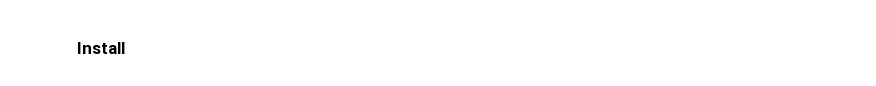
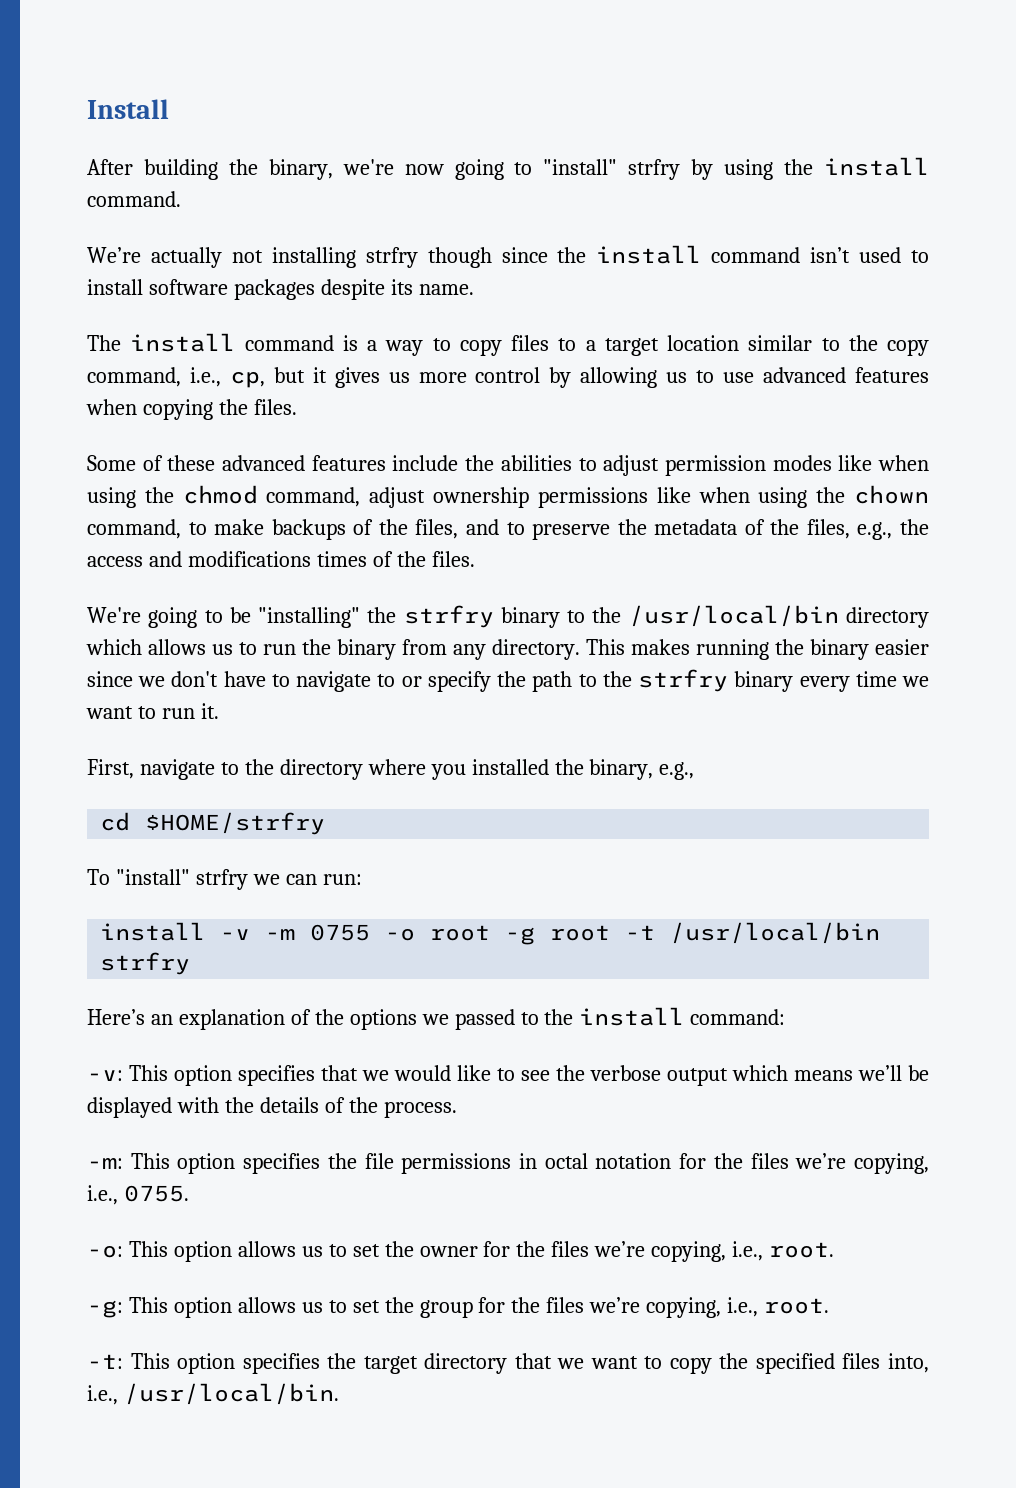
(125, 48) none -> [87,157,929,180] [87,191,181,207] [87,245,929,268] [87,279,474,300] [87,333,929,356] [87,367,929,388] [86,399,297,420] [87,455,930,476] [87,485,930,508] [87,519,929,540] [87,551,475,567] [87,605,929,628] [86,639,929,660] [87,669,930,692] [86,703,219,719] [87,759,695,780] [100,812,326,835] [87,869,362,890] [100,922,881,945] [100,952,191,975] [87,1007,786,1030] [87,1065,929,1086] [87,1097,457,1118] [87,1153,929,1174] [87,1185,189,1205] [87,1241,835,1262] [87,1297,830,1318] [87,1353,929,1374] [87,1383,339,1405] // After building the binary, we're now going to "install" strfry by using the install command. // We’re actually not installing strfry though since the install command isn’t used to install software packages despite its name. // The install command is a way to copy files to a target location similar to the copy command, i.e., cp, but it gives us more control by allowing us to use advanced features when copying the files. // Some of these advanced features include the abilities to adjust permission modes like when using the chmod command, adjust ownership permissions like when using the chown command, to make backups of the files, and to preserve the metadata of the files, e.g., the access and modifications times of the files. // We're going to be "installing" the strfry binary to the /usr/local/bin directory which allows us to run the binary from any directory. This makes running the binary easier since we don't have to navigate to or specify the path to the strfry binary every time we want to run it. // First, navigate to the directory where you installed the binary, e.g., // cd $HOME/strfry // To "install" strfry we can run: // install -v -m 0755 -o root -g root -t /usr/local/bin strfry // Here’s an explanation of the options we passed to the install command: // -v: This option specifies that we would like to see the verbose output which means we’ll be displayed with the details of the process. // -m: This option specifies the file permissions in octal notation for the files we’re copying, i.e., 0755. // -o: This option allows us to set the owner for the files we’re copying, i.e., root. // -g: This option allows us to set the group for the files we’re copying, i.e., root. // -t: This option specifies the target directory that we want to copy the specified files into, i.e., /usr/local/bin.

